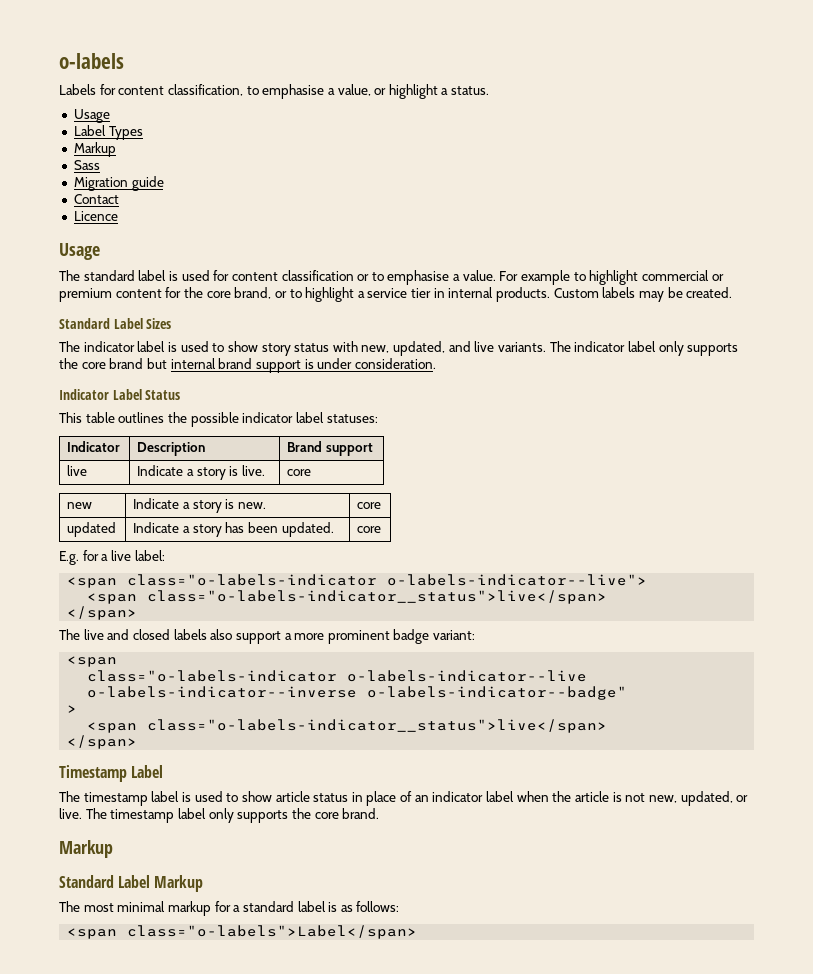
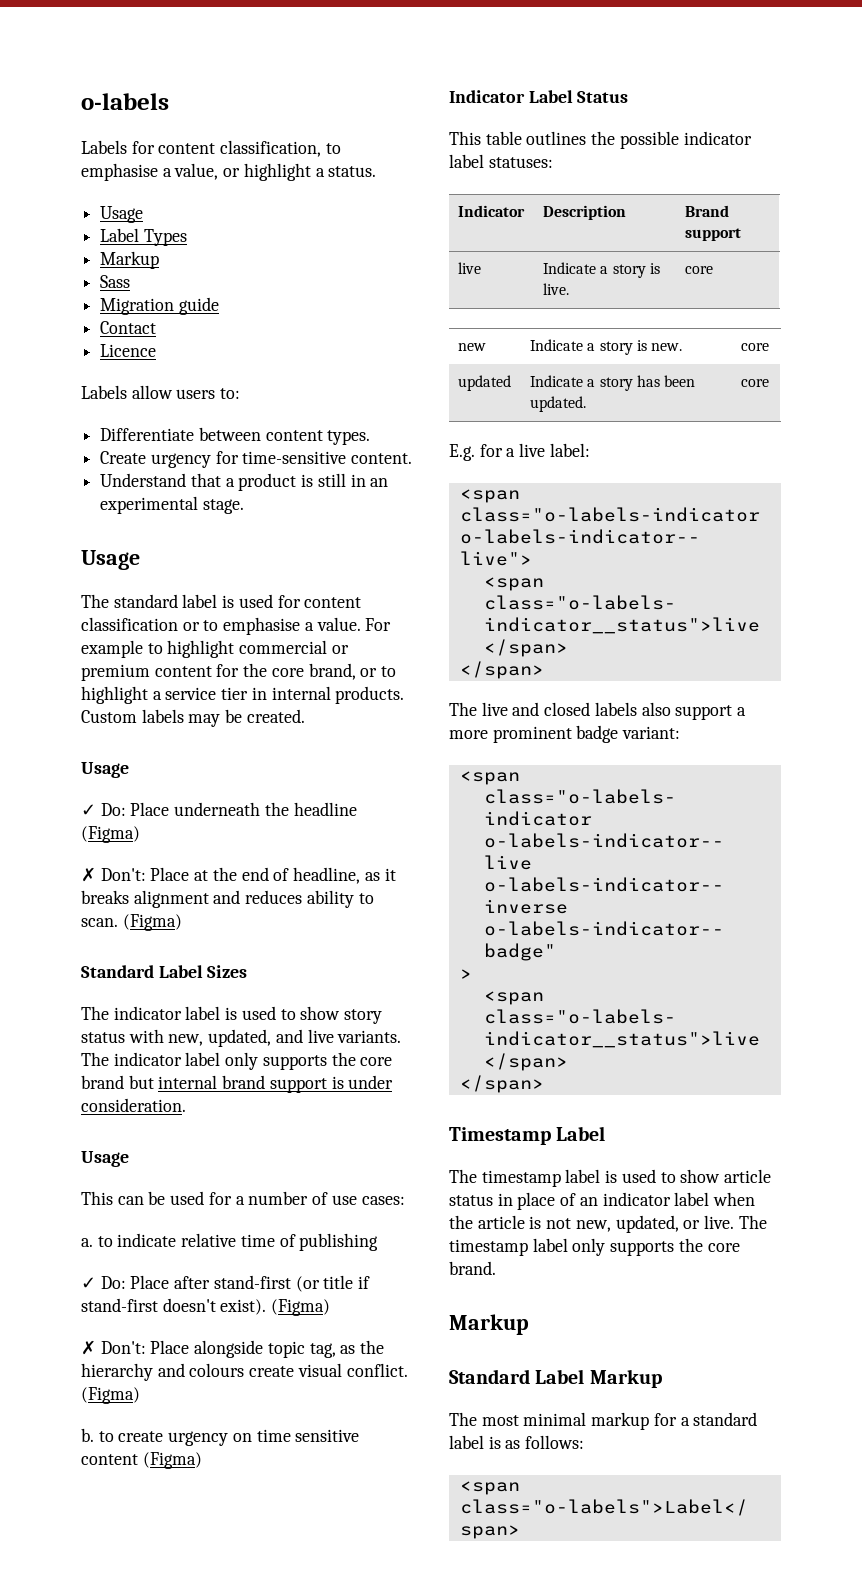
(118, 216) none -> [81,385,241,399] [100,427,371,445] [100,451,413,468] [100,473,389,491] [100,496,244,514] // Labels allow users to: // Differentiate between content types. // Create urgency for time-sensitive content. // Understand that a product is still in an experimental stage.
(733, 292) none -> [81,762,129,778] [81,802,357,816] [81,826,140,843] [81,867,396,884] [81,890,374,908] [81,914,182,931] // Usage // ✓ Do: Place underneath the headline (Figma) // ✗ Don't: Place at the end of headline, as it breaks alignment and reduces ability to scan. (Figma)
(436, 363) none -> [81,1151,129,1167] [81,1191,405,1205] [81,1233,379,1251] [81,1275,371,1292] [81,1298,331,1316] [81,1340,385,1358] [81,1363,408,1381] [81,1387,140,1404] [81,1428,360,1446] [81,1452,202,1469] // Usage // This can be used for a number of use cases: // a. to indicate relative time of publishing // ✓ Do: Place after stand-first (or title if stand-first doesn't exist). (Figma) // ✗ Don't: Place alongside topic tag, as the hierarchy and colours create visual conflict. (Figma) // b. to create urgency on time sensitive content (Figma)

